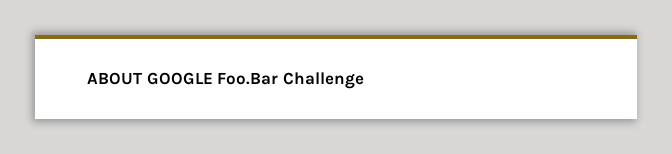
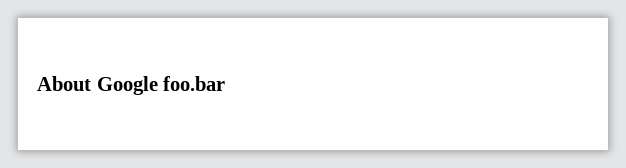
[87,72,364,89] ABOUT GOOGLE Foo.Bar Challenge -> [37,76,226,95] About Google foo.bar

